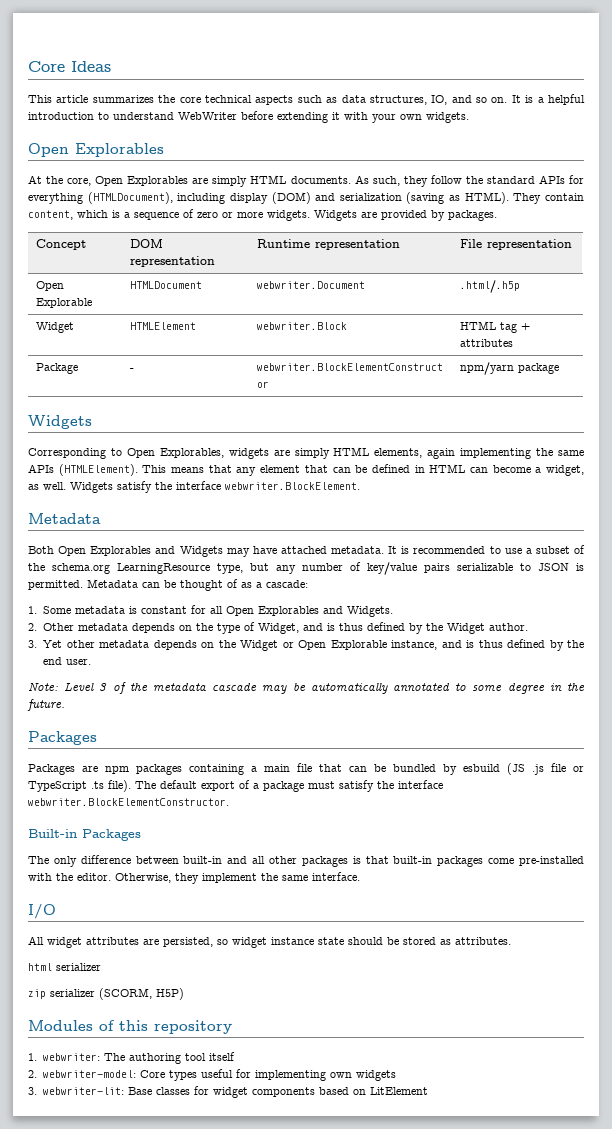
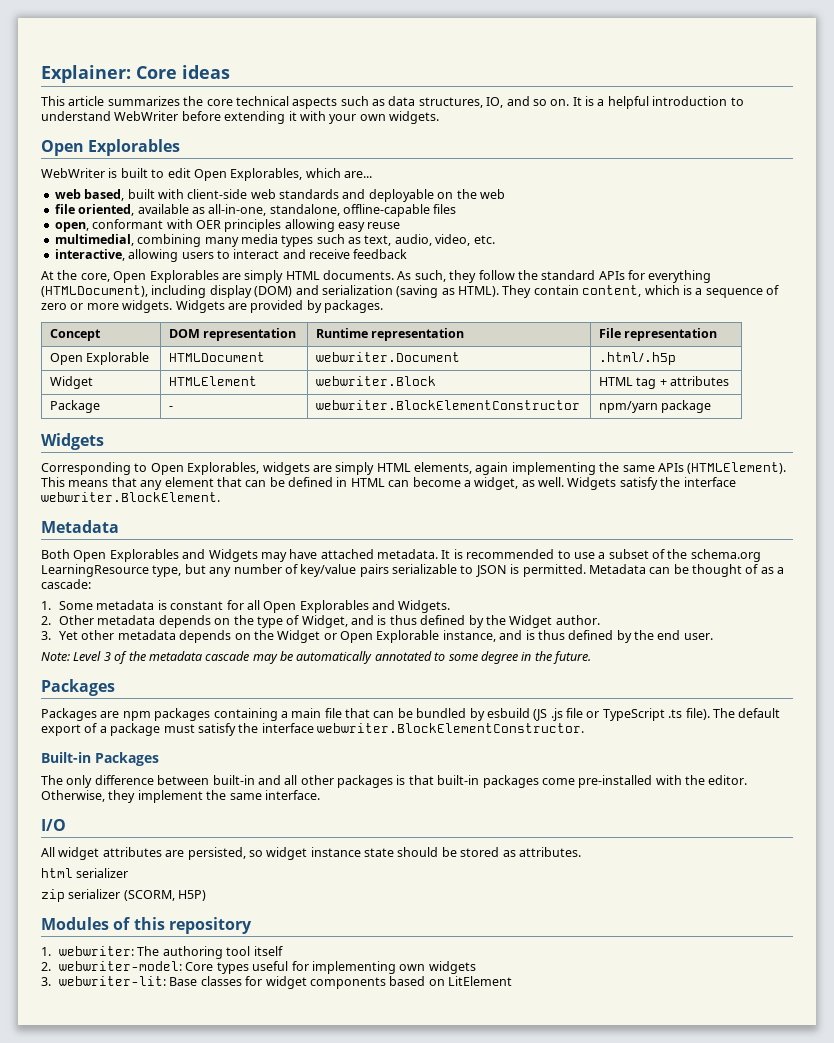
[28,61,111,72] Core Ideas -> [41,65,230,83] Explainer: Core ideas
(164, 150) none -> [41,168,372,181] [54,189,505,202] [54,204,457,217] [54,219,401,232] [54,234,495,247] [54,249,408,262] // WebWriter is built to edit Open Explorables, which are... // web based, built with client-side web standards and deployable on the web // file oriented, available as all-in-one, standalone, offline-capable files // open, conformant with OER principles allowing easy reuse // multimedial, combining many media types such as text, audio, video, etc. // interactive, allowing users to interact and receive feedback

